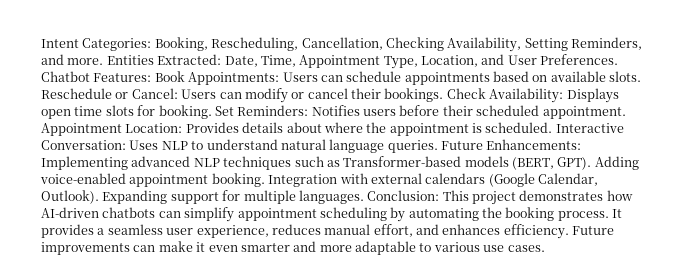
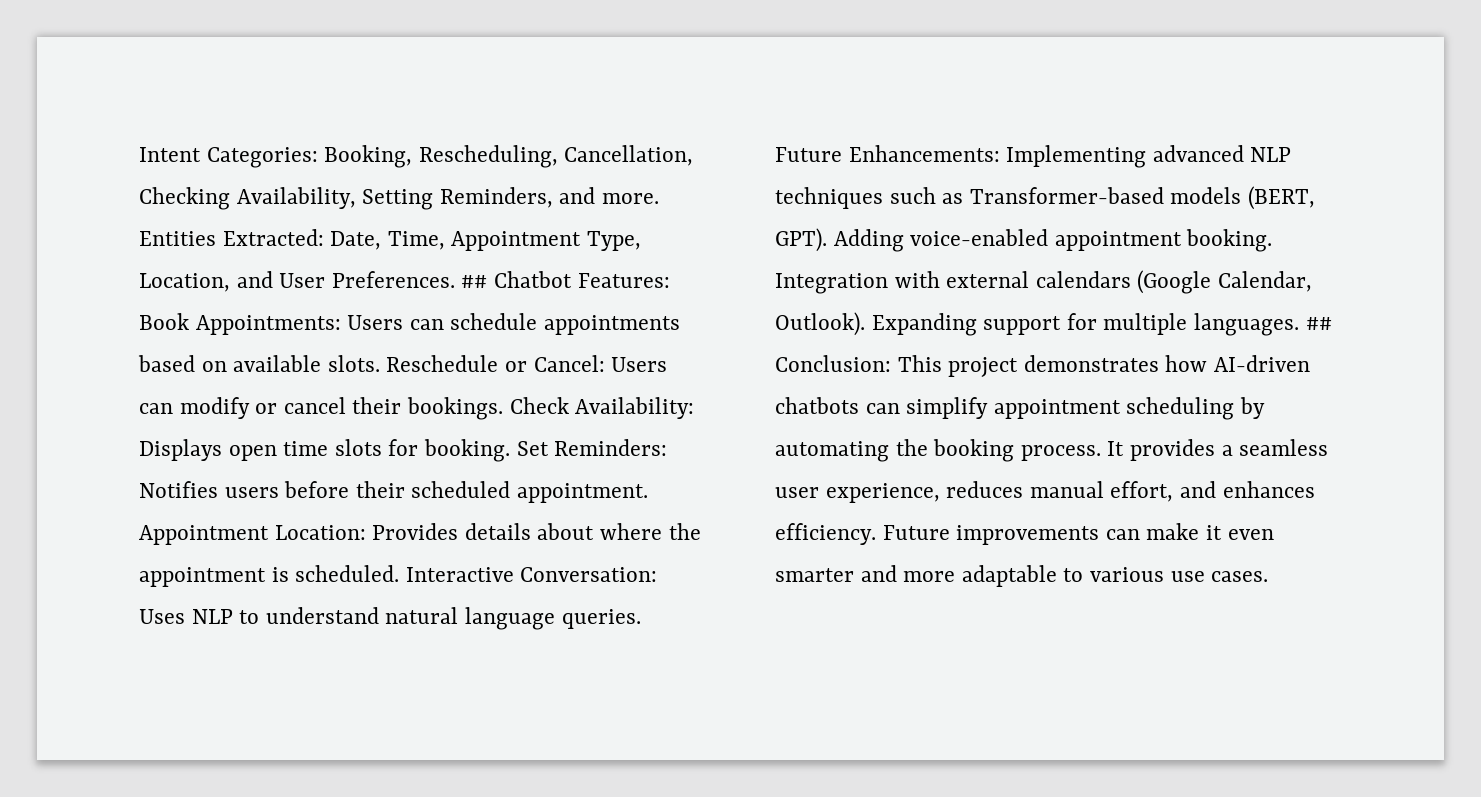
(619, 59) none -> [461,275,488,288] ##
(364, 197) none -> [1305,317,1332,330] ##

